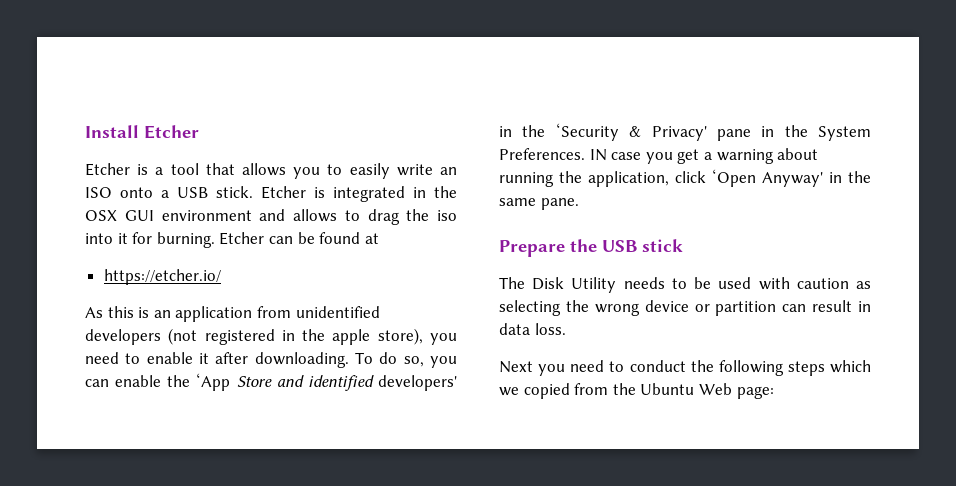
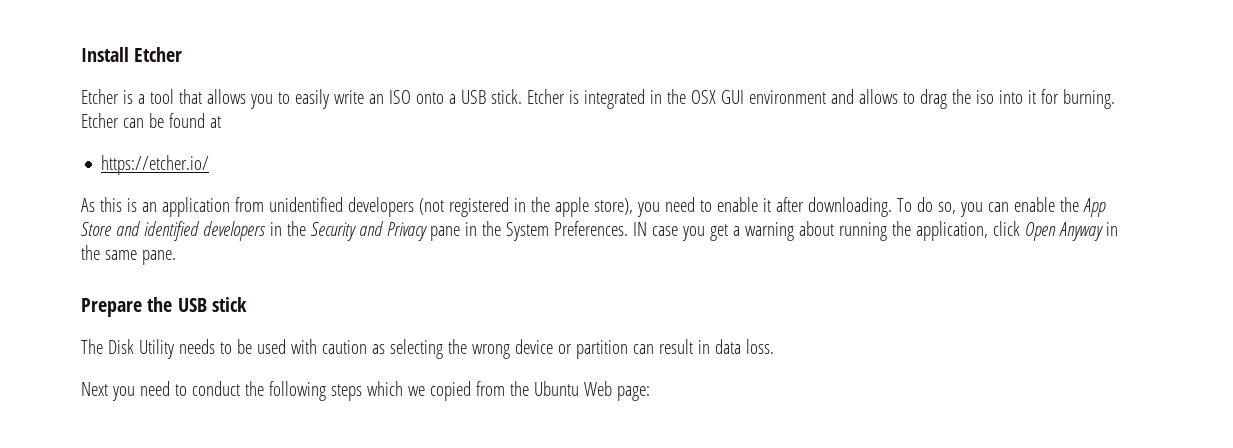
[196,373,231,391] ‘App -> [1082,198,1106,217] App
[378,375,457,391] [499,123,707,141] developers' in the ‘Security & Privacy' -> [202,221,427,241] developers in the Security and Privacy
[712,169,823,187] ‘Open Anyway' -> [1024,222,1103,241] Open Anyway

